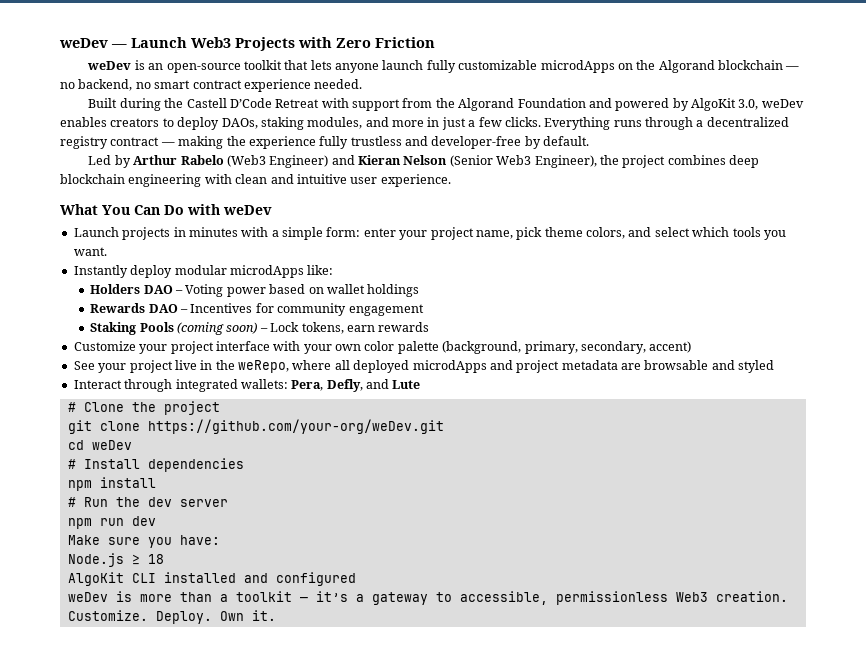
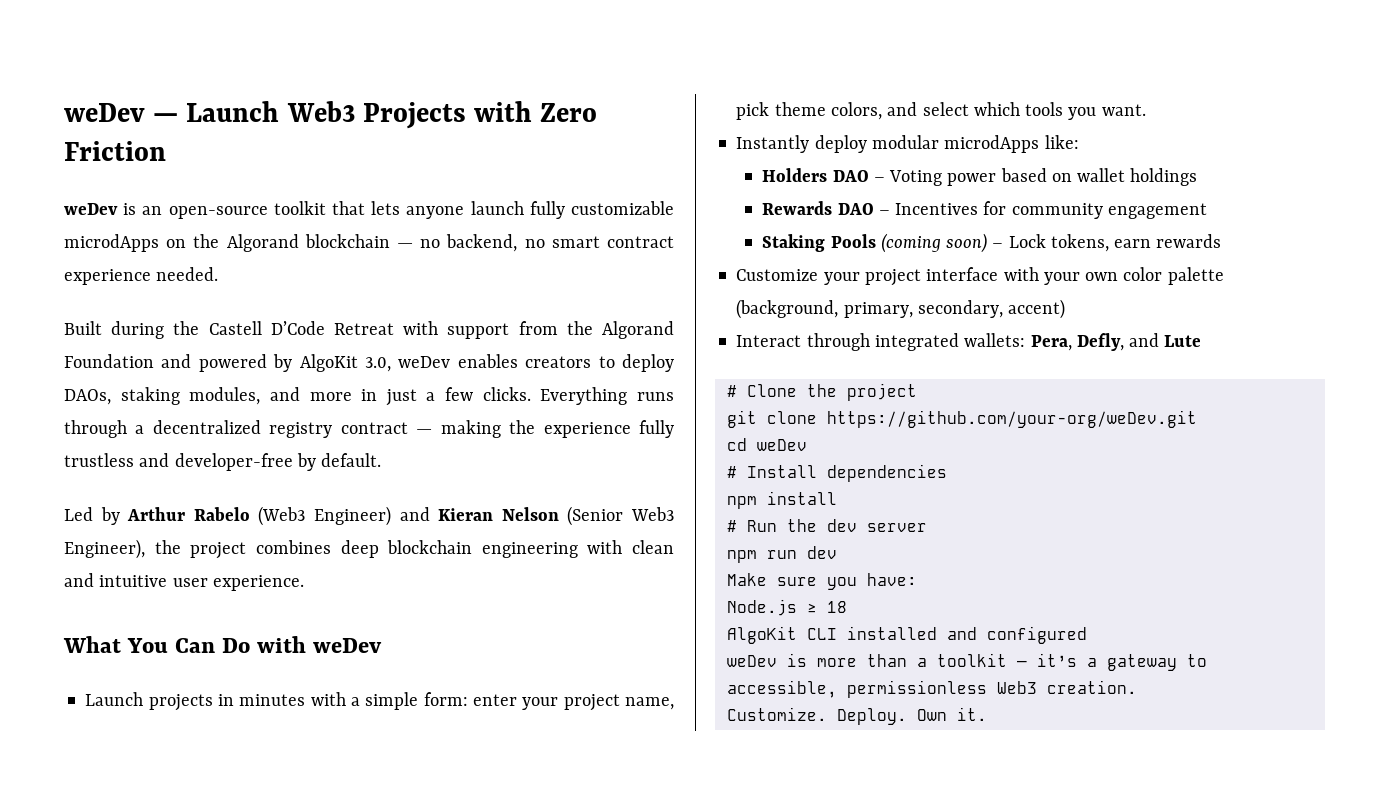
[73,360,775,373] // See your project live in the weRepo, where all deployed microdApps and project metadata are browsable and styled -> (1066, 309) none

